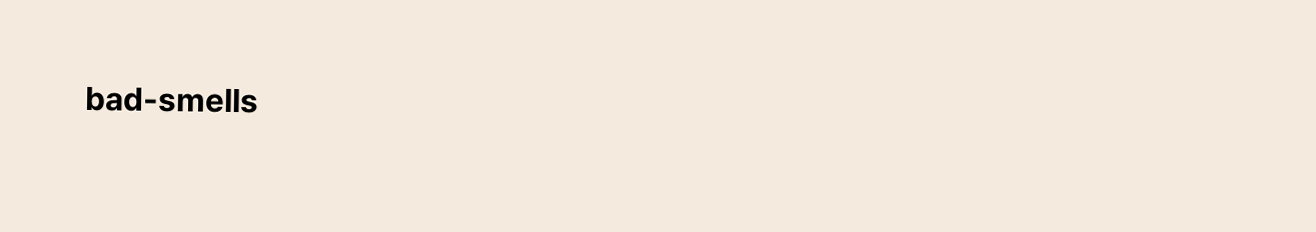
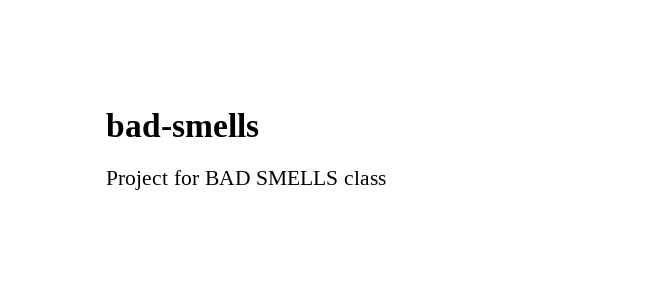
(259, 100) none -> [106,170,387,190] // Project for BAD SMELLS class

